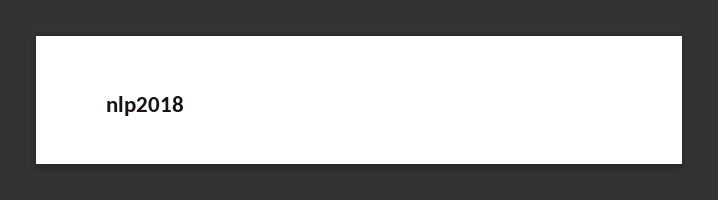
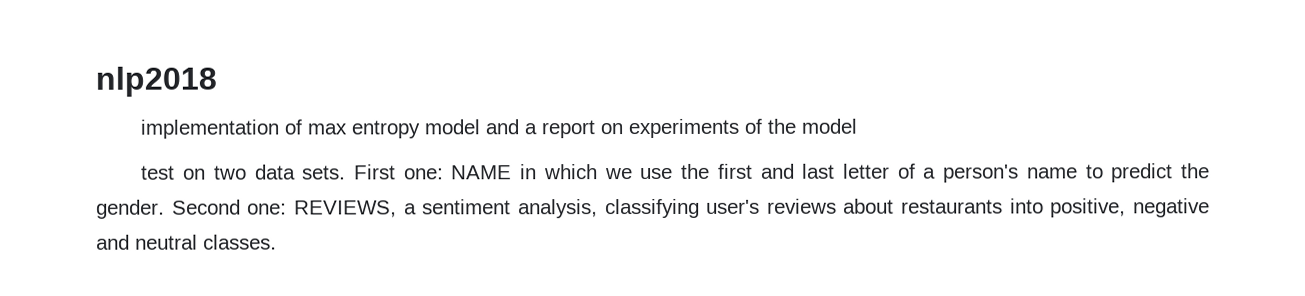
(184, 106) none -> [140,118,858,139] [141,163,1210,183] [96,198,1210,219] [96,234,277,250] // implementation of max entropy model and a report on experiments of the model // test on two data sets. First one: NAME in which we use the first and last letter of a person's name to predict the gender. Second one: REVIEWS, a sentiment analysis, classifying user's reviews about restaurants into positive, negative and neutral classes.

